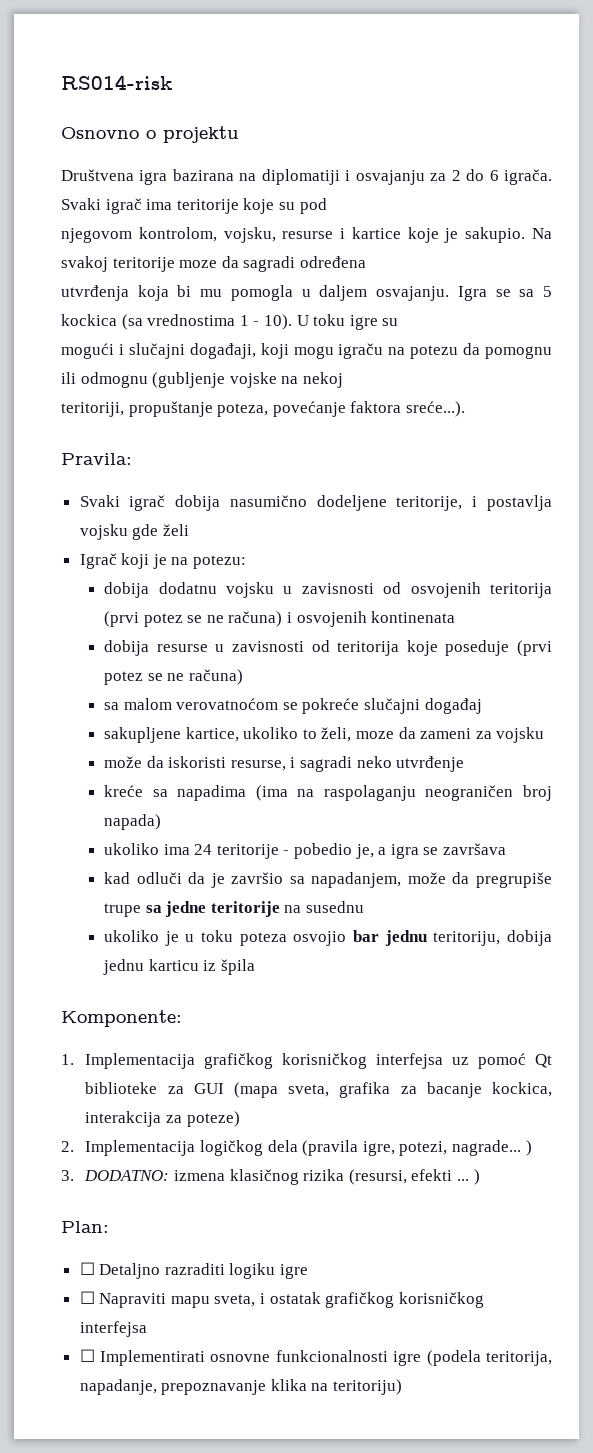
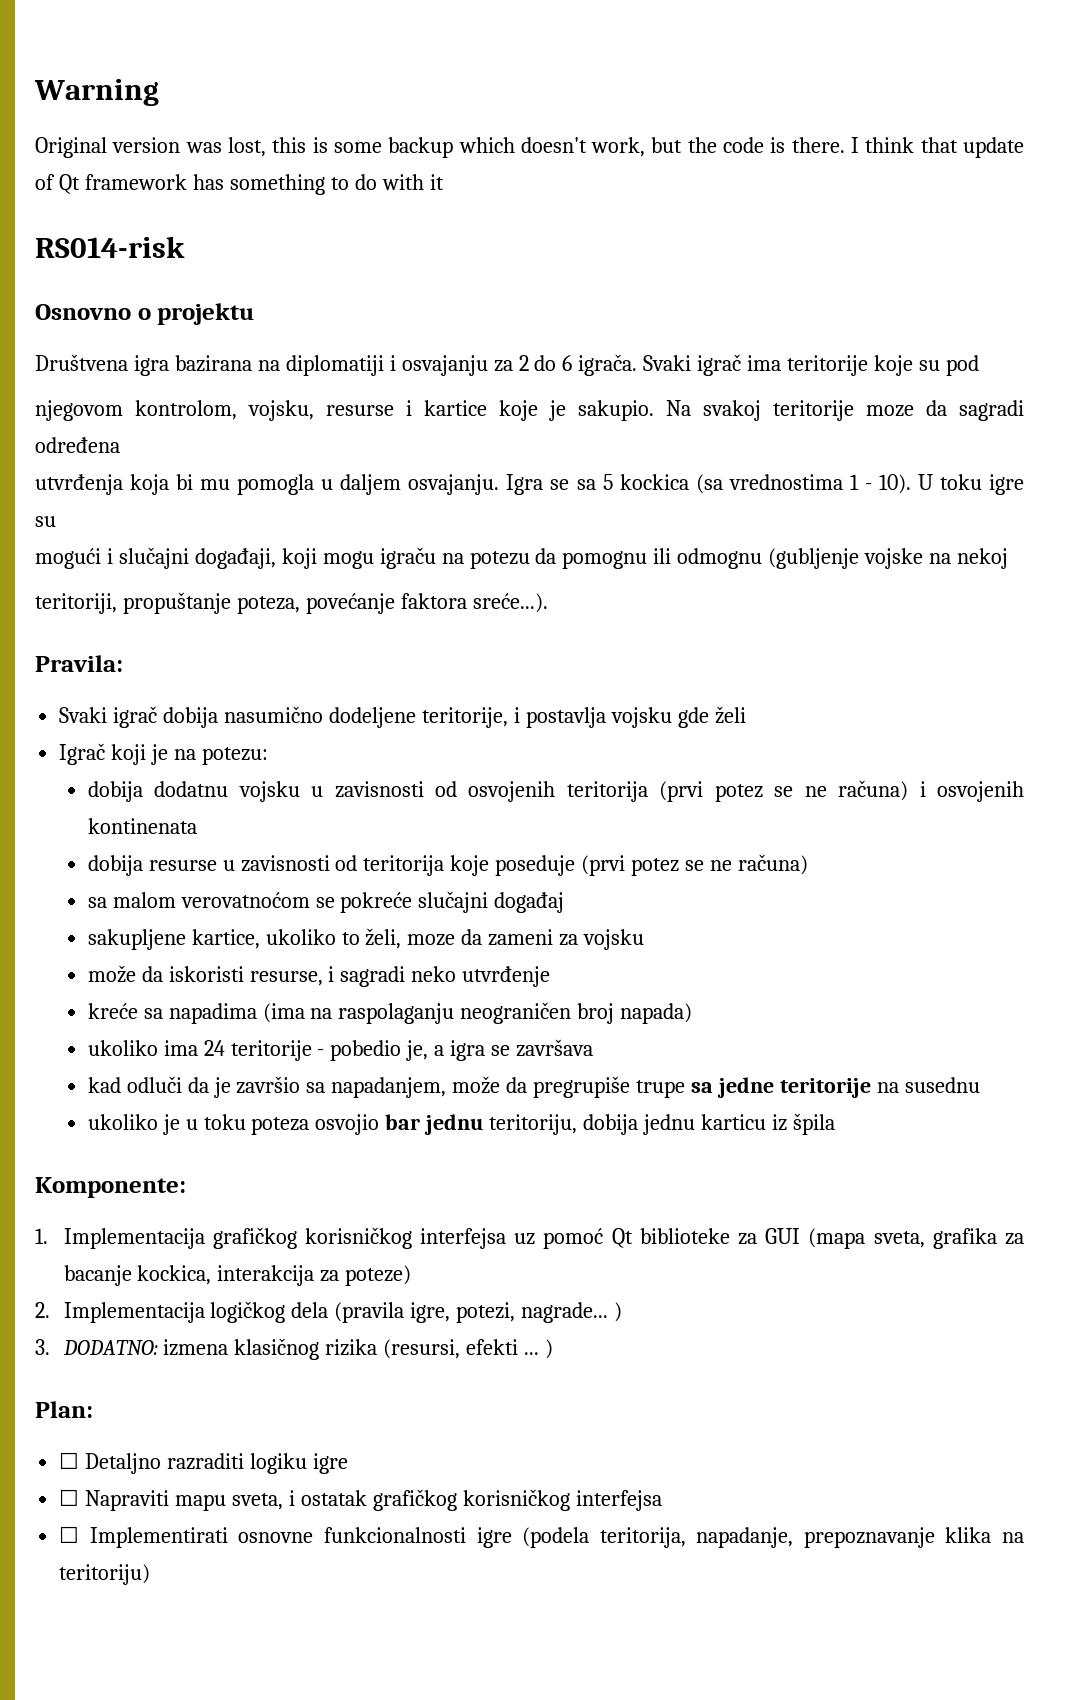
(61, 82) none -> [34,79,159,106] [35,137,1024,158] [35,174,444,195] Warning // Original version was lost, this is some backup which doesn't work, but the code is there. I think that update of Qt framework has something to do with it //

